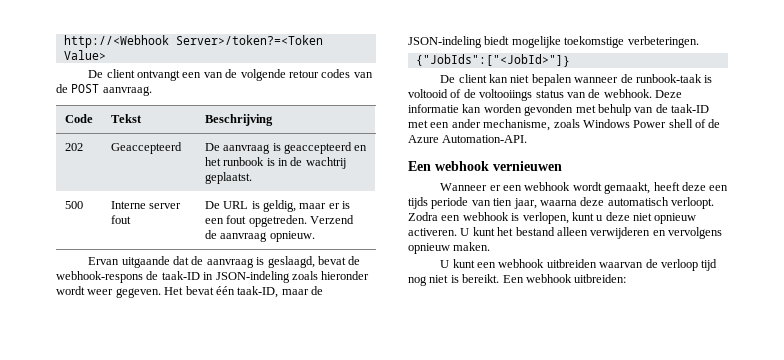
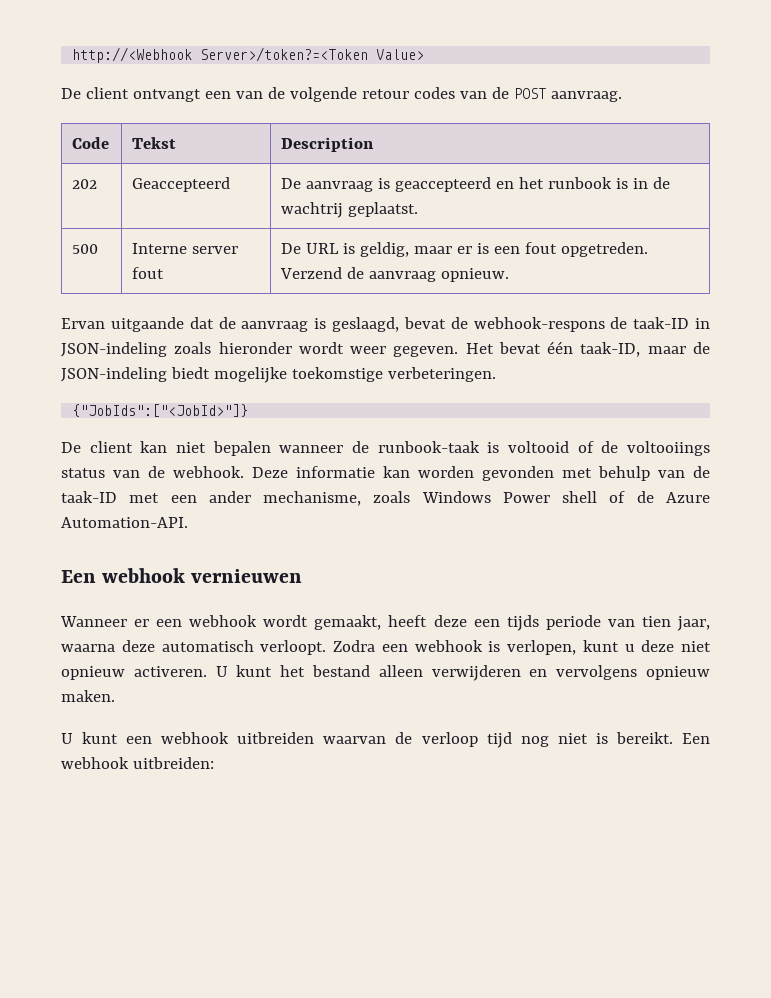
[204,114,273,126] Beschrijving -> [281,137,375,152] Description

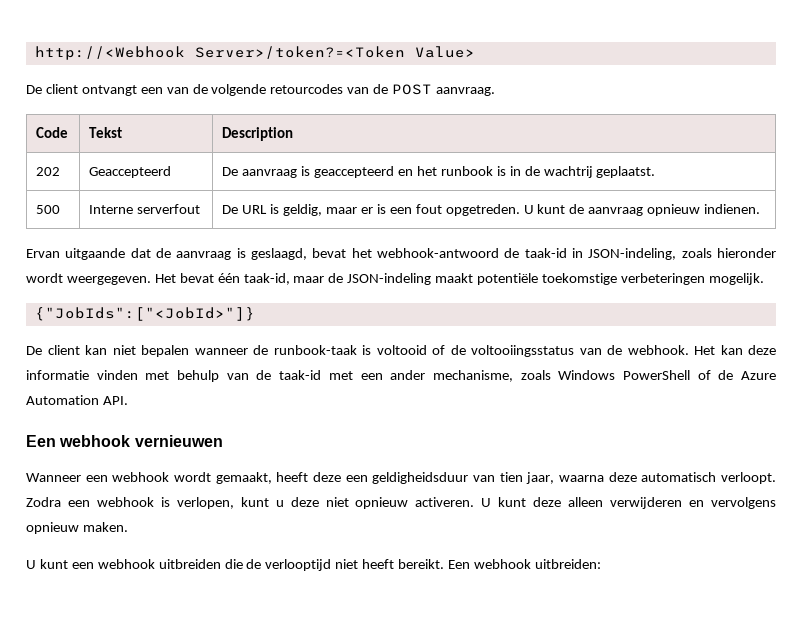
[361,87,455,99] retour codes -> [270,84,344,94] retourcodes
[192,246,239,254] [132,267,165,279] server fout -> [137,204,201,214] serverfout
[280,267,510,282] Verzend de aanvraag opnieuw. -> [523,204,761,216] U kunt de aanvraag opnieuw indienen.
[450,317,710,332] [61,342,167,357] de webhook-respons de taak-ID in JSON-indeling -> [351,248,677,260] het webhook-antwoord de taak-id in JSON-indeling,
[350,346,459,357] weer gegeven. -> [66,276,151,285] weergegeven.
[580,342,641,357] taak-ID, -> [243,273,290,285] taak-id,
[170,367,496,383] biedt mogelijke toekomstige verbeteringen. -> [435,273,764,285] maakt potentiële toekomstige verbeteringen mogelijk.
[626,441,710,456] [61,468,105,478] voltooiings status -> [471,345,574,357] voltooiingsstatus
[252,466,554,481] Deze informatie kan worden gevonden -> [694,345,776,355] [26,370,138,380] Het kan deze informatie vinden
[61,491,117,503] taak-ID -> [279,370,322,380] taak-id
[502,491,598,503] Power shell -> [622,370,690,380] PowerShell
[61,517,188,528] Automation-API. -> [26,395,128,405] Automation API.
[134,619,150,627] er -> (81, 477) none
[506,615,601,631] tijds periode -> [372,472,469,484] geldigheidsduur
[280,665,370,677] het bestand -> [533,497,562,507] deze
[323,732,608,748] waarvan de verloop tijd nog niet is -> [224,559,395,571] die de verlooptijd niet heeft

